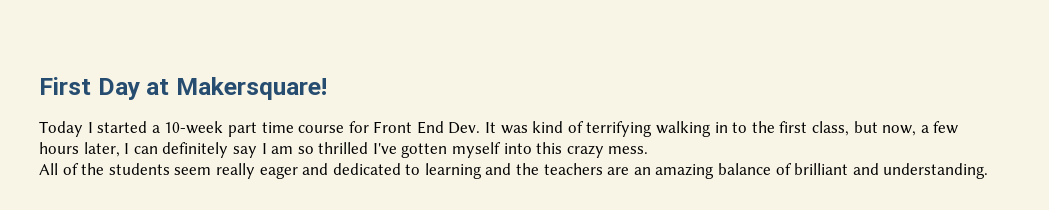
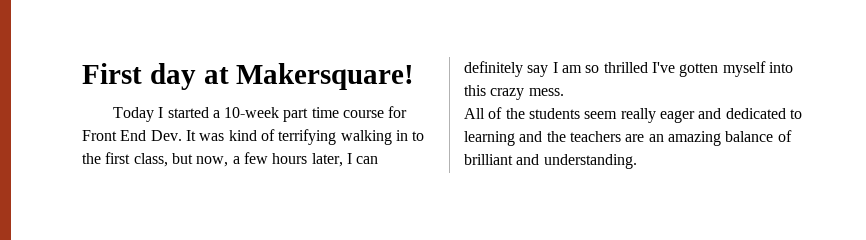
[97,78,140,100] Day -> [149,63,196,90] day

